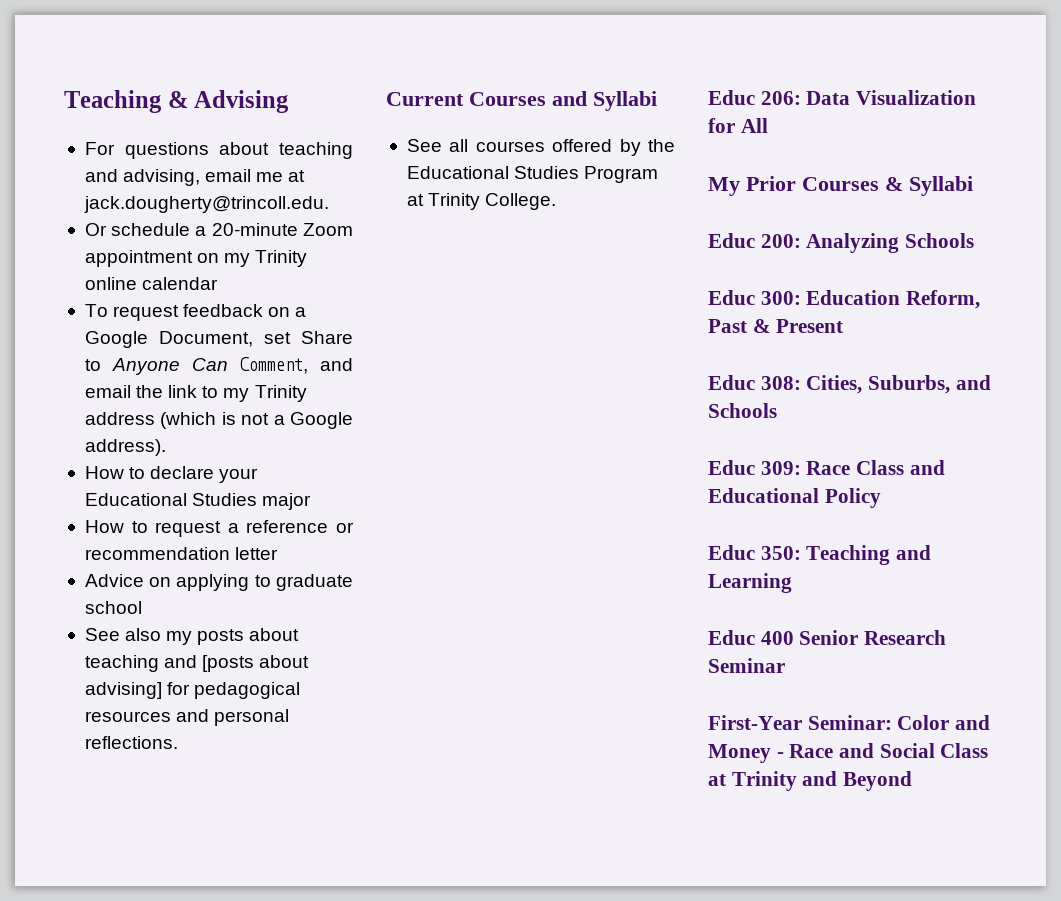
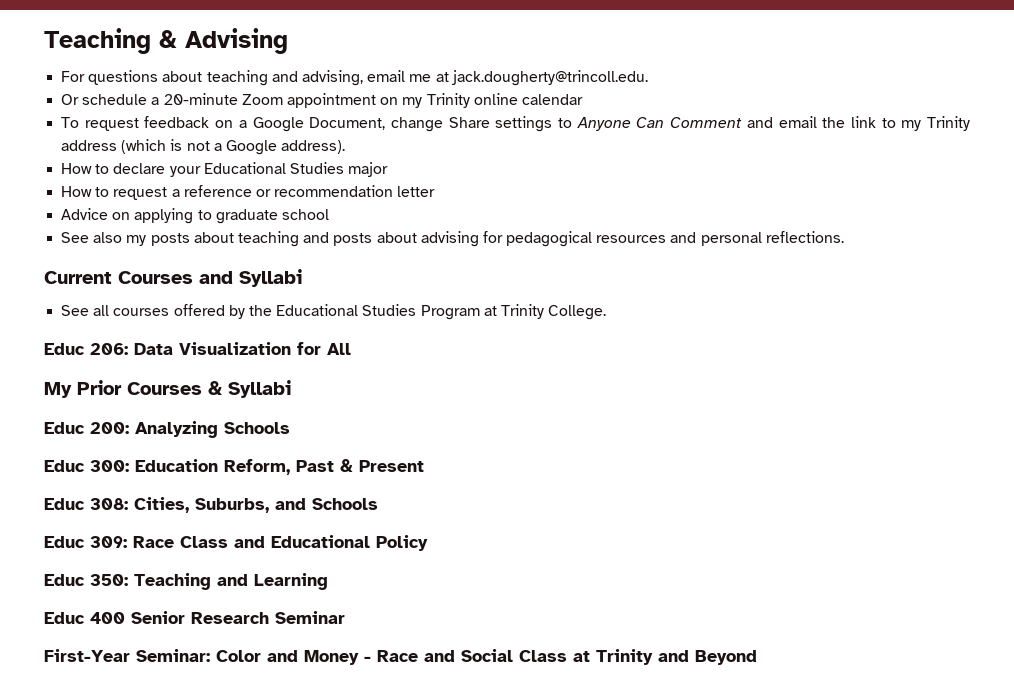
[263,331,354,344] set Share -> [390,116,553,132] change Share settings
[239,357,308,374] Comment, -> [670,117,743,128] Comment
[202,655,310,672] [84,682,162,699] [posts about advising] -> [333,231,479,247] posts about advising

